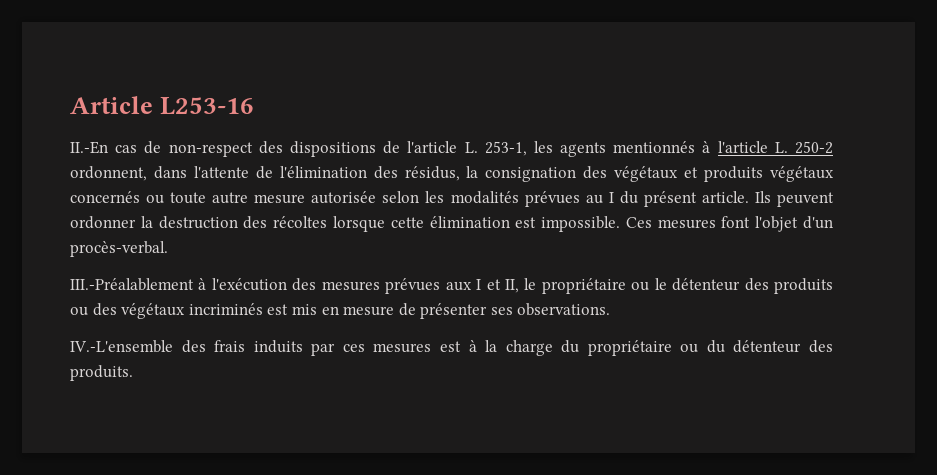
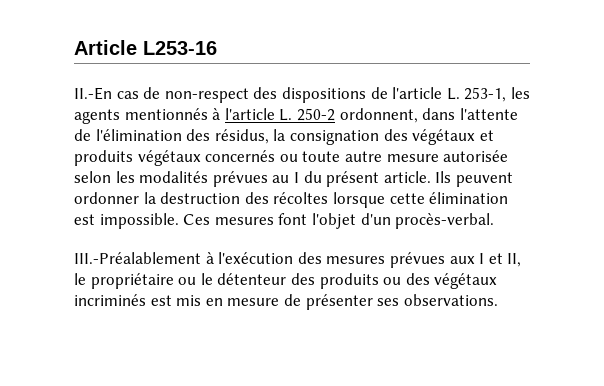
[70,340,833,356] [70,365,133,381] // IV.-L'ensemble des frais induits par ces mesures est à la charge du propriétaire ou du détenteur des produits. -> (498, 300) none

